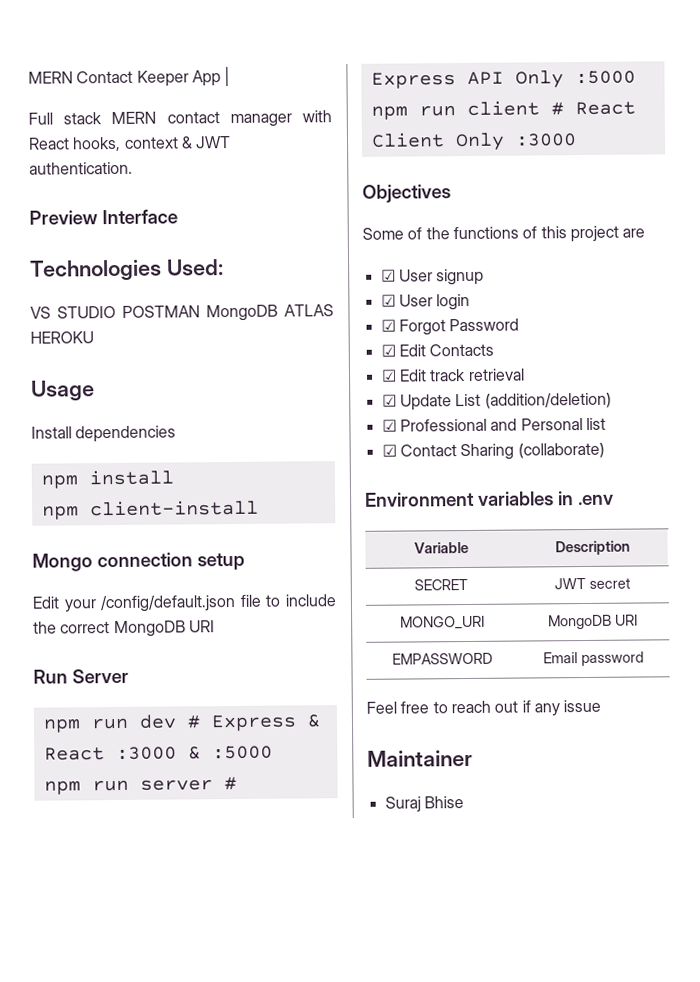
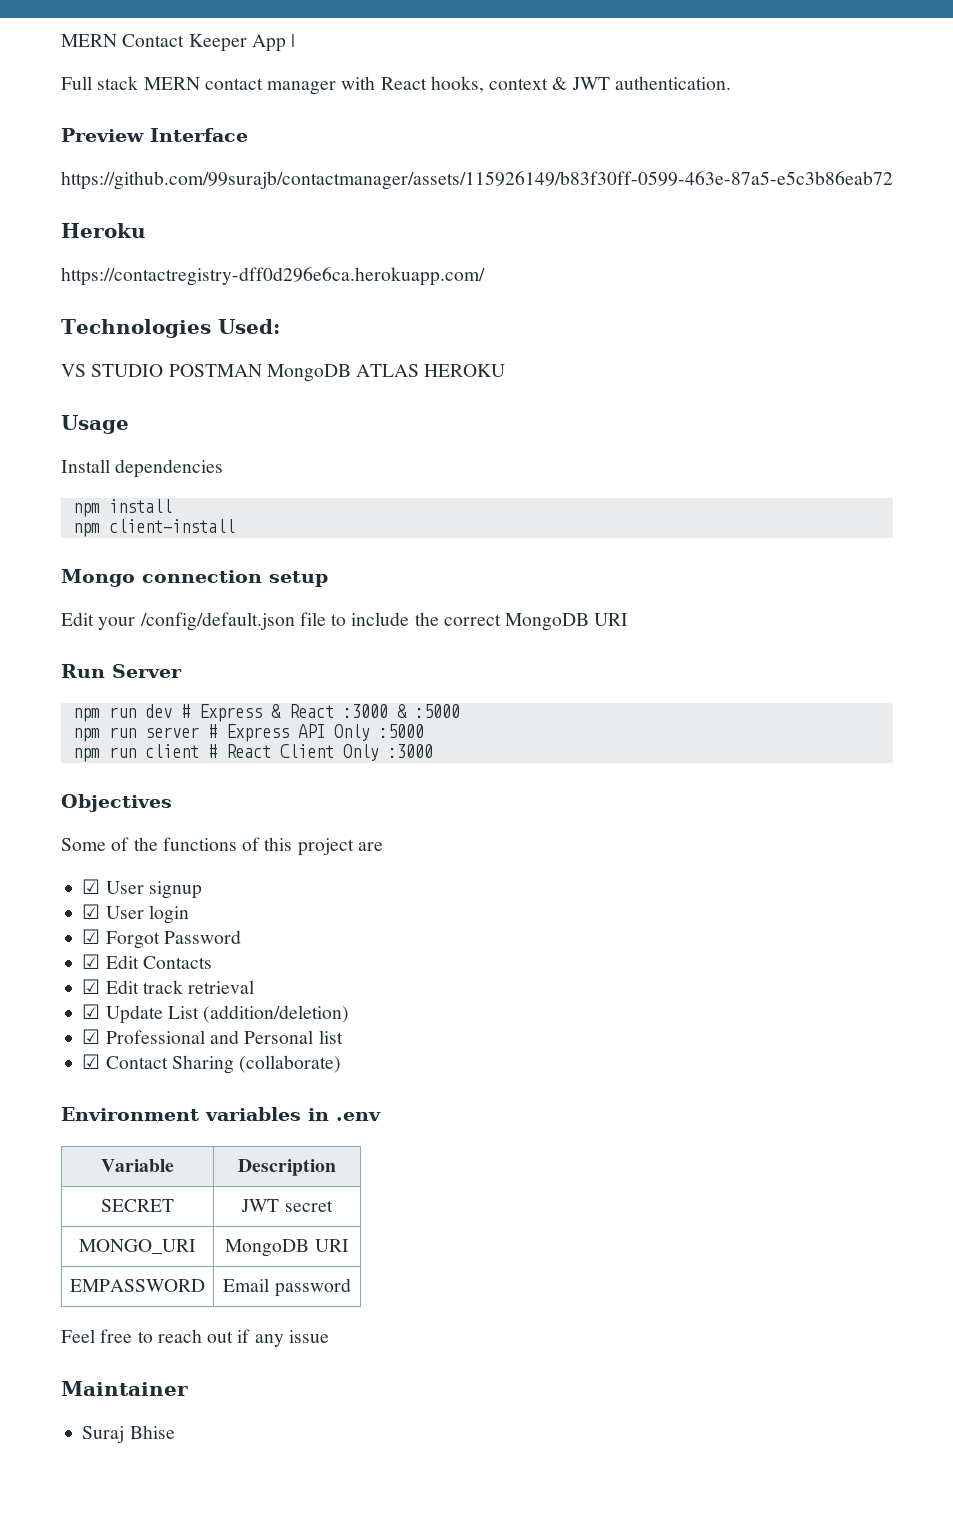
(178, 217) none -> [61,171,893,190] [61,223,146,238] [61,267,485,286] // https://github.com/99surajb/contactmanager/assets/115926149/b83f30ff-0599-463e-87a5-e5c3b86eab72 // Heroku // https://contactregistry-dff0d296e6ca.herokuapp.com/

